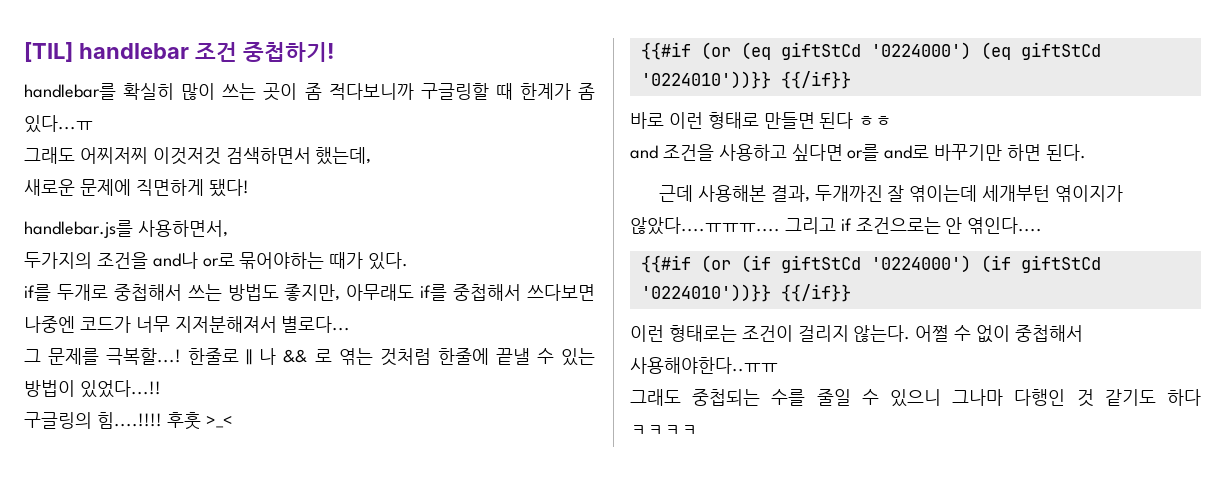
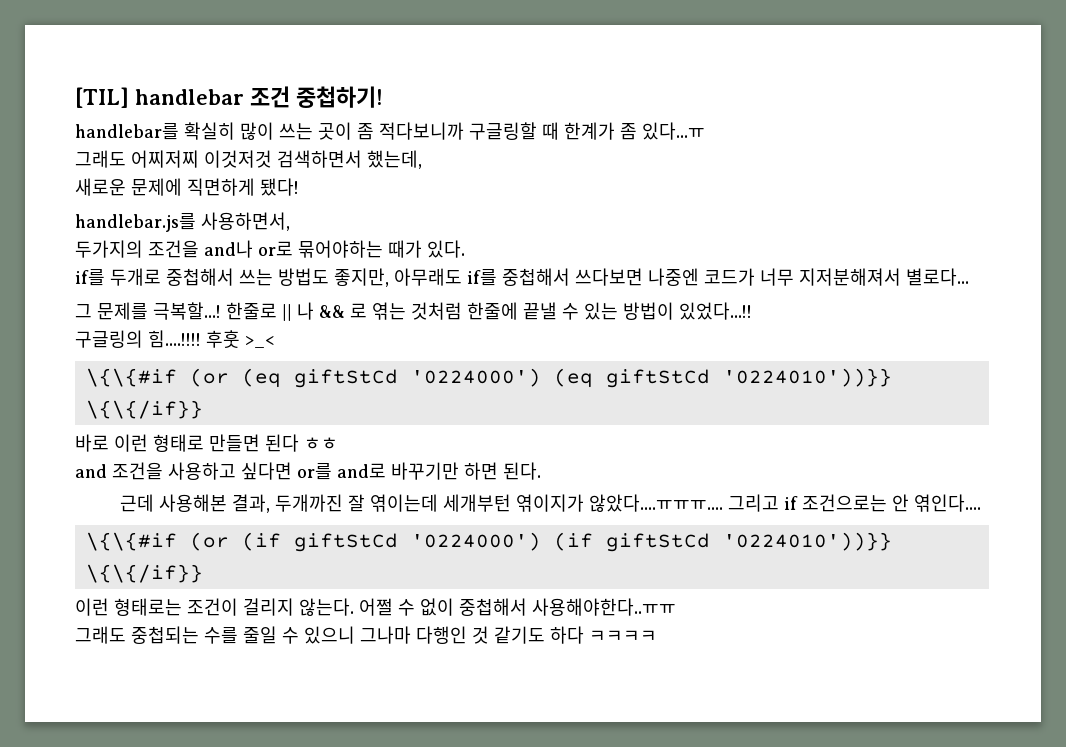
[640,42,691,60] {{#if -> [85,368,177,387] \{\{#if
[780,71,851,89] {{/if}} -> [85,400,203,419] \{\{/if}}
[640,255,691,273] {{#if -> [85,532,177,551] \{\{#if
[780,284,851,302] {{/if}} -> [85,564,203,583] \{\{/if}}

